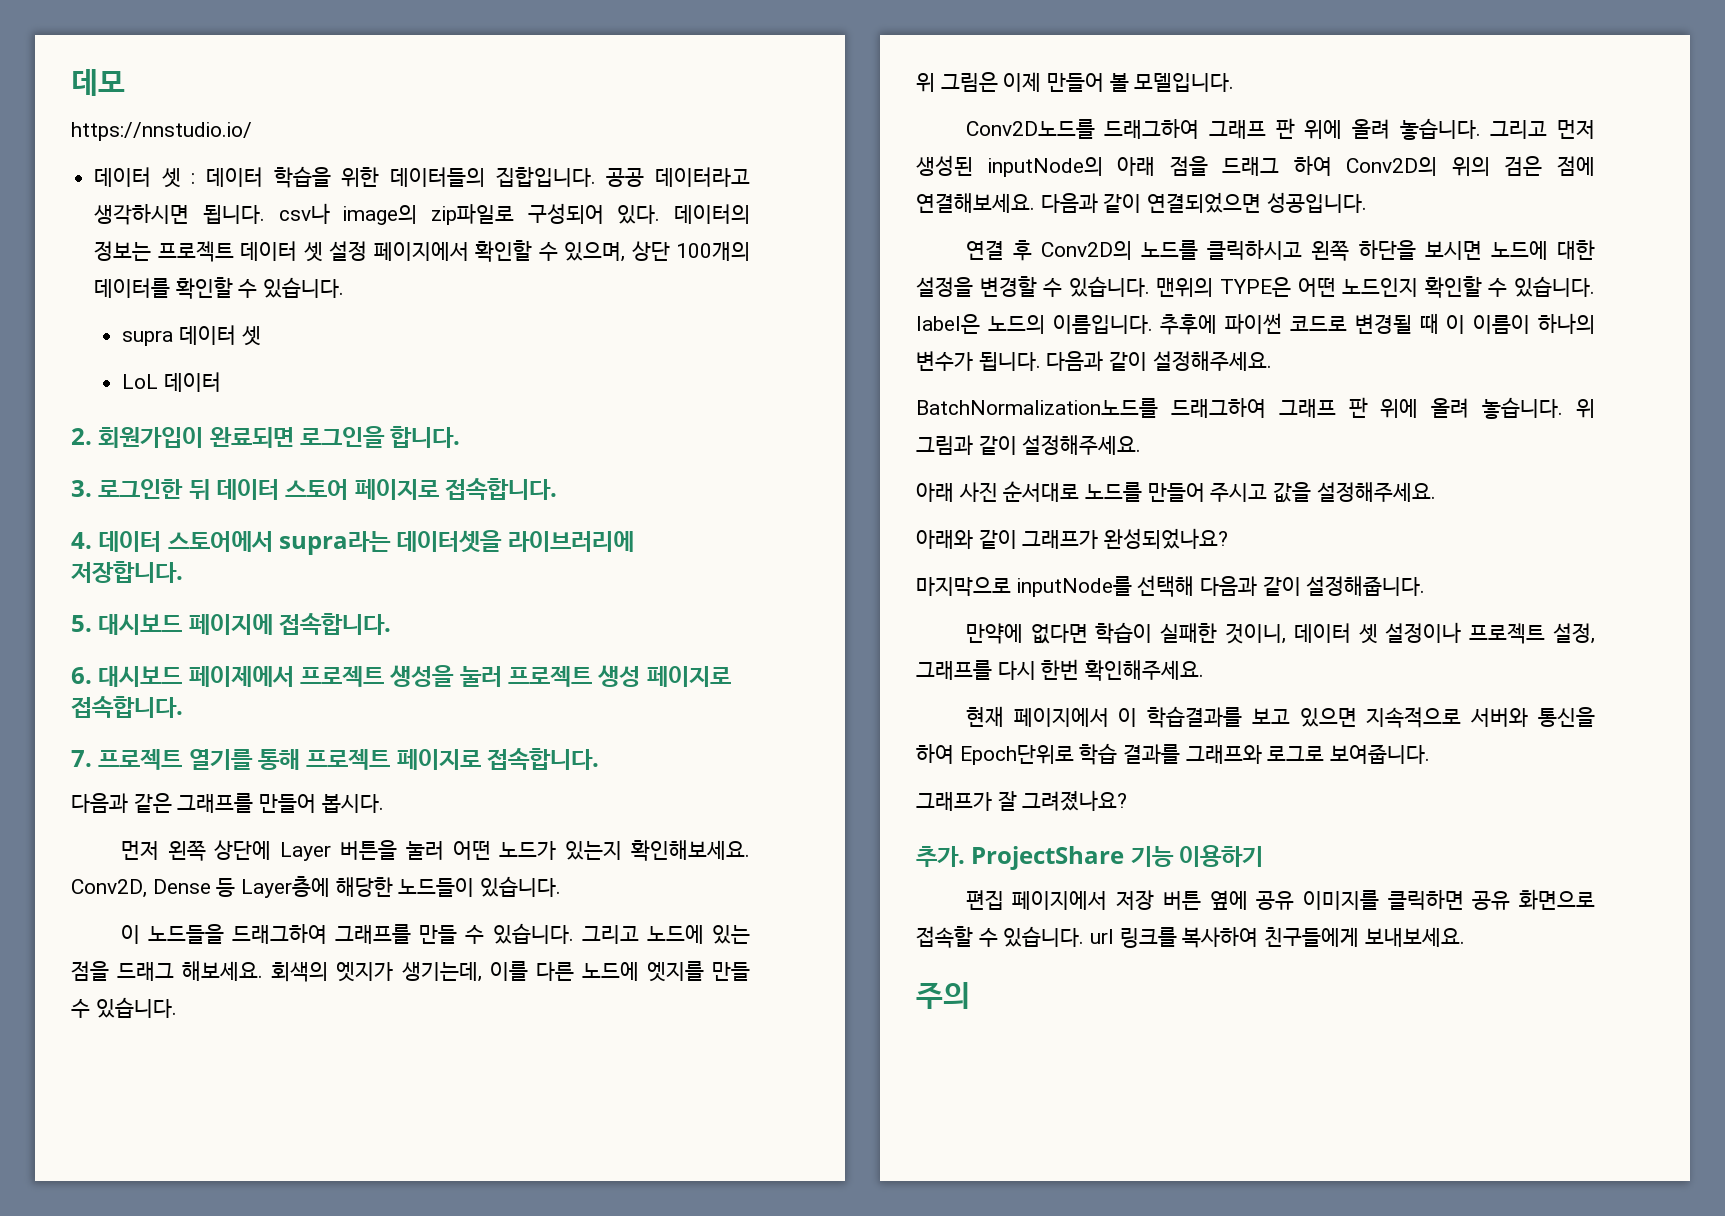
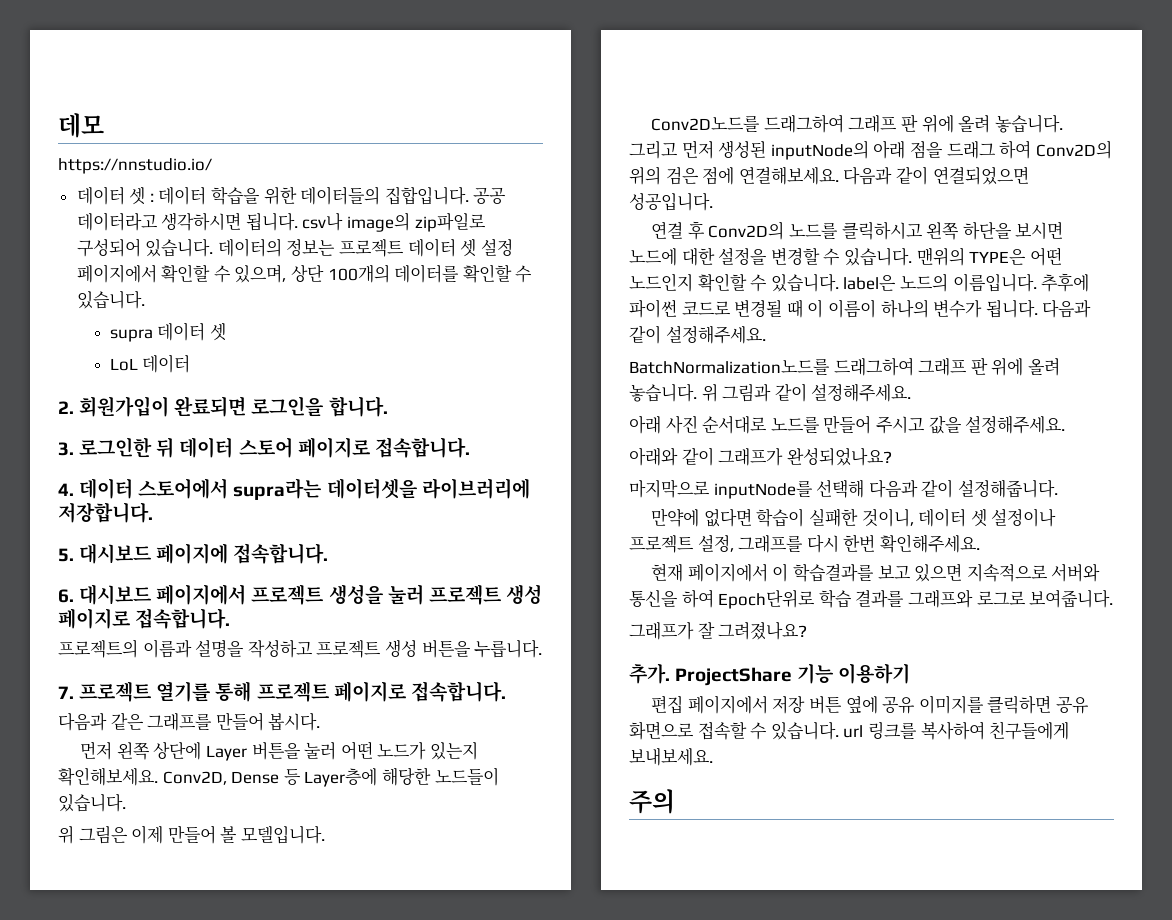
[617,205,661,224] 있다. -> [145,239,214,257] 있습니다.
[188,666,294,687] 페이제에서 -> [156,584,247,605] 페이지에서
(183, 707) none -> [58,639,543,658] // 프로젝트의 이름과 설명을 작성하고 프로젝트 생성 버튼을 누릅니다.
[120,923,750,944] [71,961,751,982] [71,997,177,1018] // 이 노드들을 드래그하여 그래프를 만들 수 있습니다. 그리고 노드에 있는 점을 드래그 해보세요. 회색의 엣지가 생기는데, 이를 다른 노드에 엣지를 만들 수 있습니다. -> (126, 803) none

